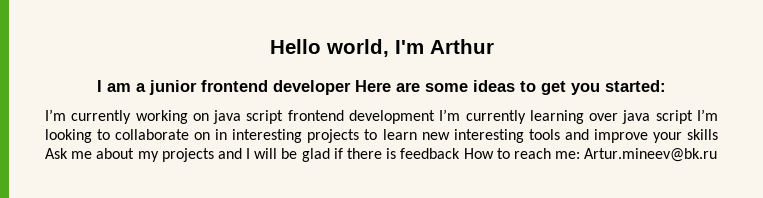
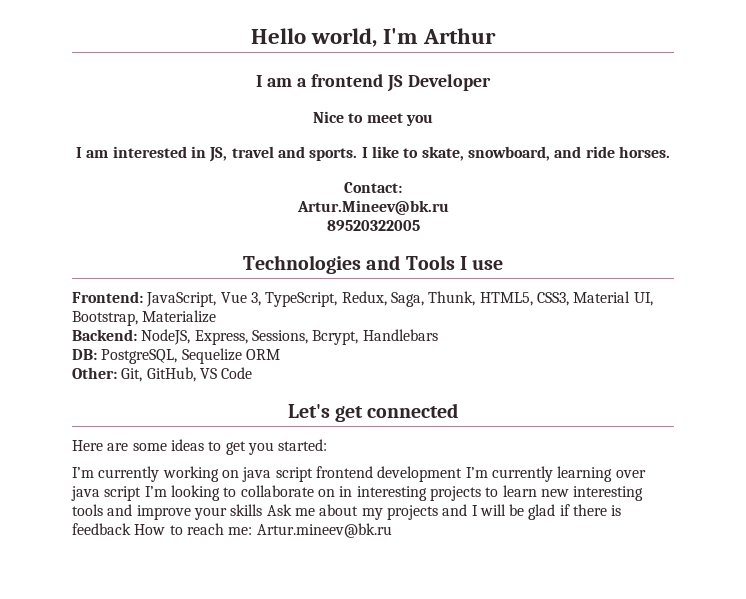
[149,80,351,95] junior frontend developer -> [310,74,491,92] [313,111,433,126] [76,146,670,162] [344,182,402,193] [296,200,449,215] [326,220,420,231] [242,255,504,274] [72,291,653,307] [72,310,217,326] [72,329,438,345] [72,348,280,364] [72,367,253,382] [287,403,459,422] frontend JS Developer // Nice to meet you // I am interested in JS, travel and sports. I like to skate, snowboard, and ride horses. // Contact: // Artur.Mineev@bk.ru // 89520322005 // Technologies and Tools I use // Frontend: JavaScript, Vue 3, TypeScript, Redux, Saga, Thunk, HTML5, CSS3, Material UI, Bootstrap, Materialize // Backend: NodeJS, Express, Sessions, Bcrypt, Handlebars // DB: PostgreSQL, Sequelize ORM // Other: Git, GitHub, VS Code // Let's get connected //

